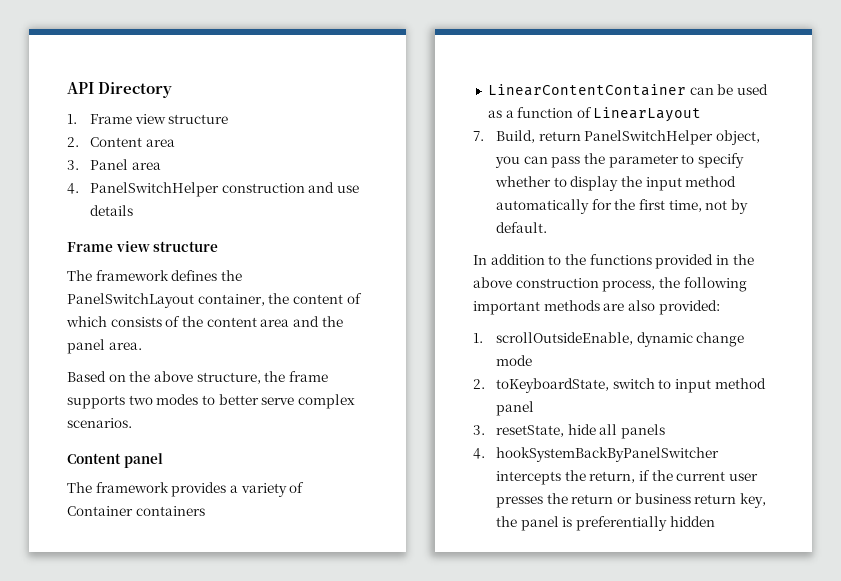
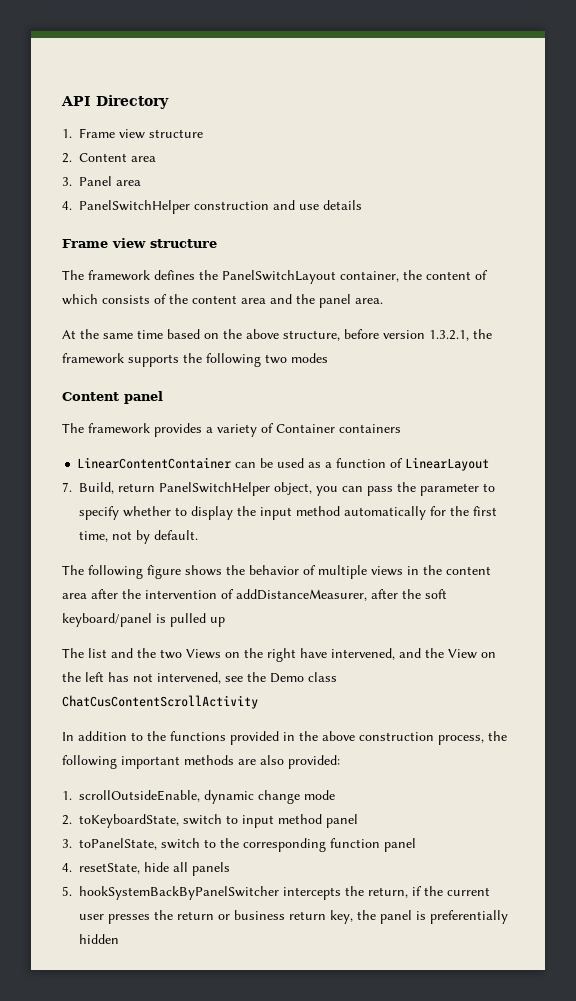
[67,371,328,384] [67,394,355,409] [67,418,132,428] Based on the above structure, the frame supports two modes to better serve complex scenarios. -> [62,329,492,341] [62,353,328,367] At the same time based on the above structure, before version 1.3.2.1, the framework supports the following two modes
(547, 227) none -> [62,565,491,579] [62,589,447,601] [62,613,225,627] [62,648,496,662] [62,672,337,684] [62,695,258,709] // The following figure shows the behavior of multiple views in the content area after the intervention of addDistanceMeasurer, after the soft keyboard/panel is pulled up // The list and the two Views on the right have intervened, and the View on the left has not intervened, see the Demo class ChatCusContentScrollActivity
(485, 430) none -> [79,838,416,852] [62,863,72,872] toPanelState, switch to the corresponding function panel // 4.
[473,448,485,459] 4. -> [62,886,72,896] 5.

